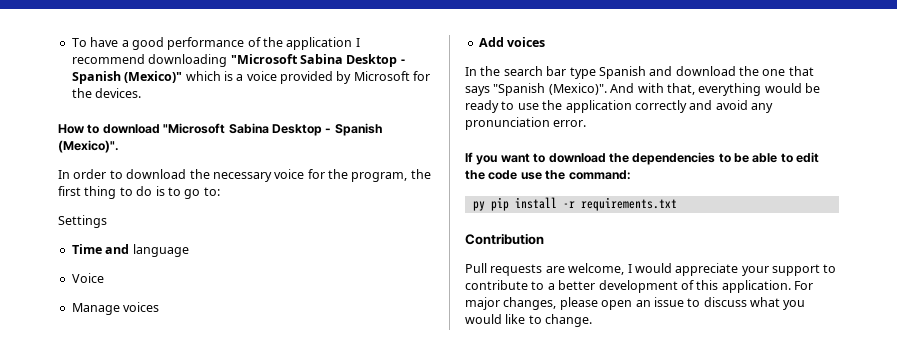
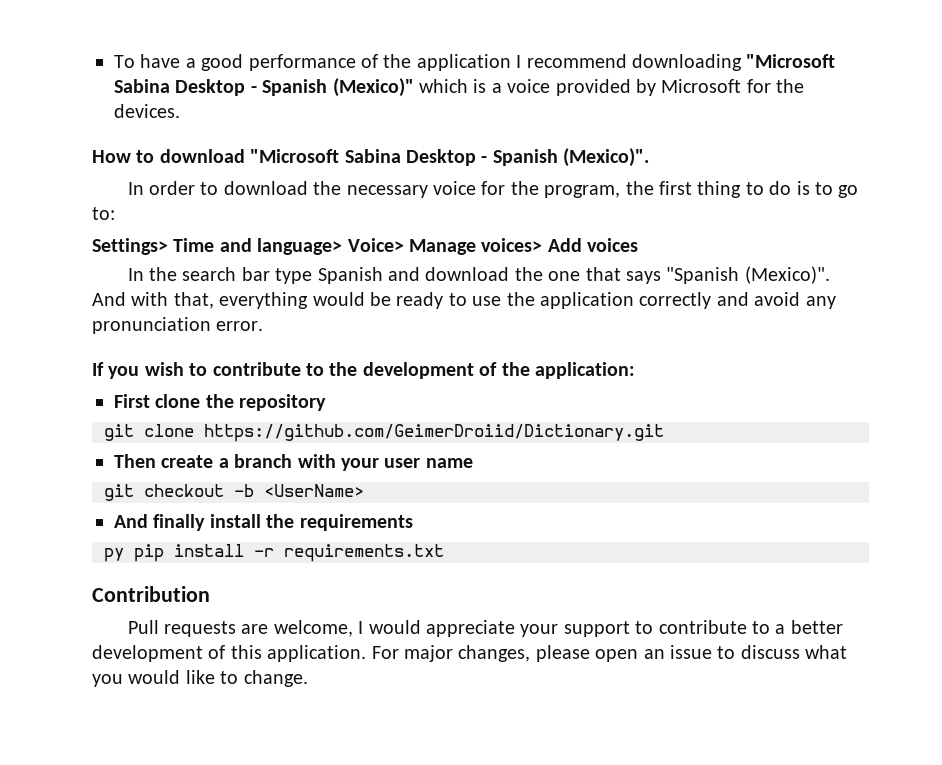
[58,215,107,228] Settings // -> [92,238,168,255] Settings>
[132,244,189,257] [71,273,104,283] [71,302,160,315] language // Voice // Manage voices // -> [257,238,543,255] language> Voice> Manage voices>
[500,152,820,165] [465,170,631,180] want to download the dependencies to be able to edit the code use the command: -> [144,362,635,379] [114,394,327,411] [104,424,664,442] [114,454,473,471] [104,484,364,501] [114,514,413,531] wish to contribute to the development of the application: // First clone the repository // git clone https://github.com/GeimerDroiid/Dictionary.git // Then create a branch with your user name // git checkout -b <UserName> // And finally install the requirements

